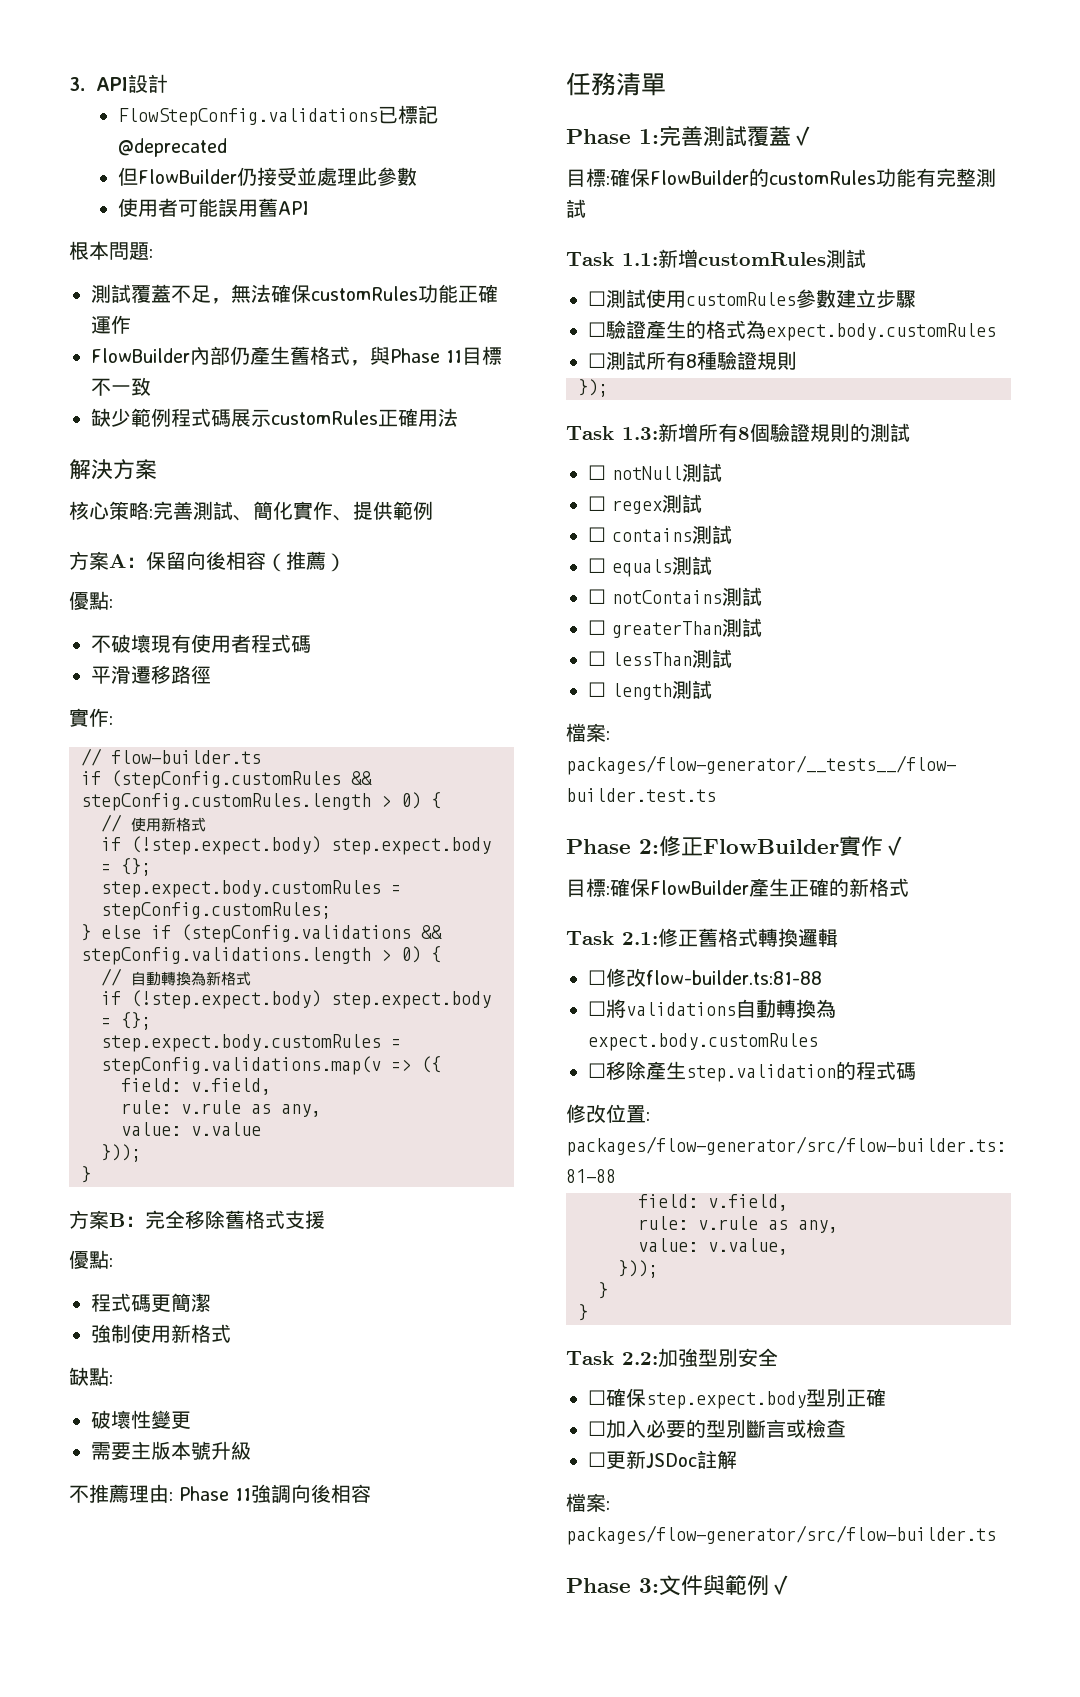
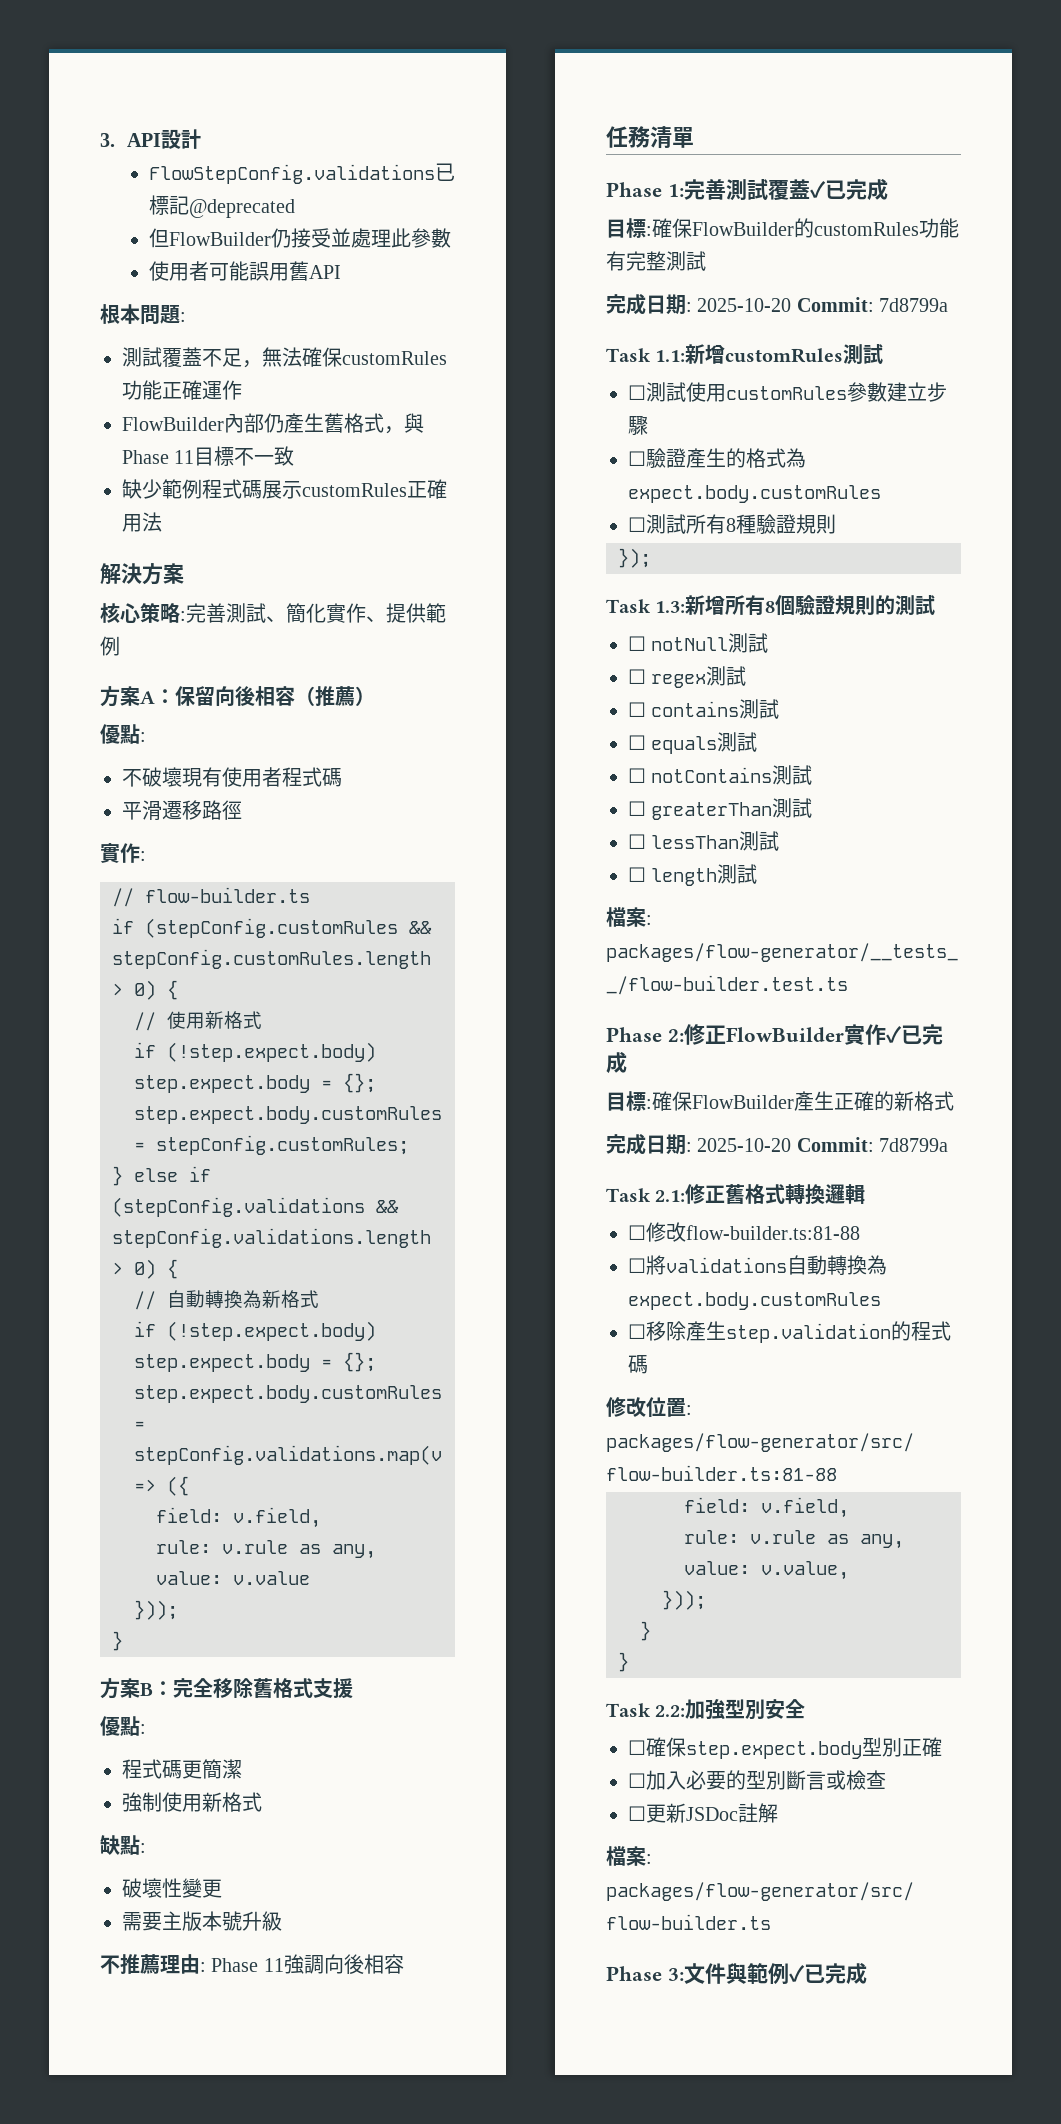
(813, 136) none -> [824,178,888,201] 已完成
(586, 208) none -> [606,293,949,315] // 完成日期: 2025-10-20 Commit: 7d8799a
(905, 846) none -> [900,1024,943,1045] [606,1051,627,1074] 已完成
(909, 887) none -> [606,1133,949,1155] // 完成日期: 2025-10-20 Commit: 7d8799a
(791, 1585) none -> [803,1962,867,1985] 已完成

